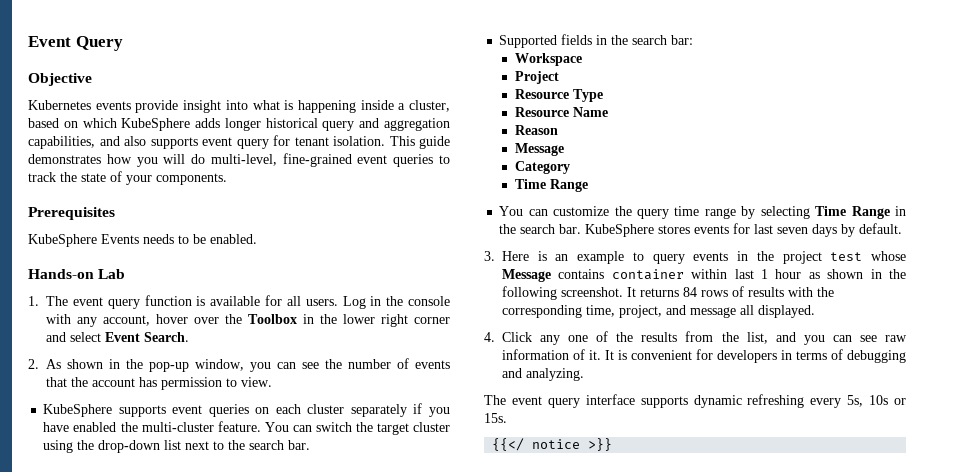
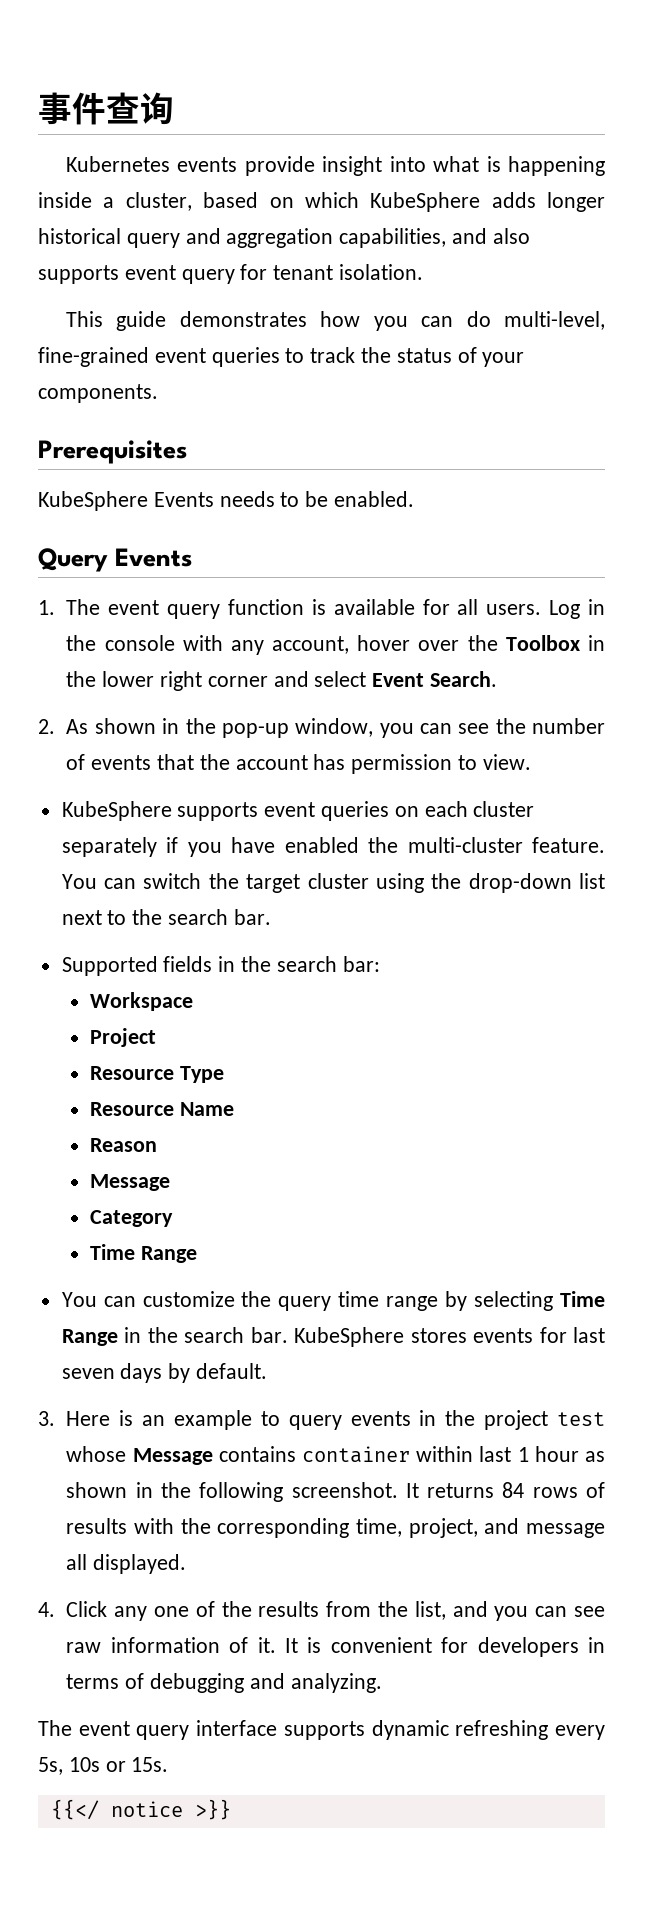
[28,36,123,51] [28,73,92,86] Event Query // Objective -> [38,92,174,125] 事件查询
(385, 141) none -> (424, 272) //
[163,154,186,164] will -> [421,316,454,327] can
[81,173,106,182] state -> [396,348,452,363] status
[28,269,126,279] Hands-on Lab -> [38,548,193,572] Query Events

